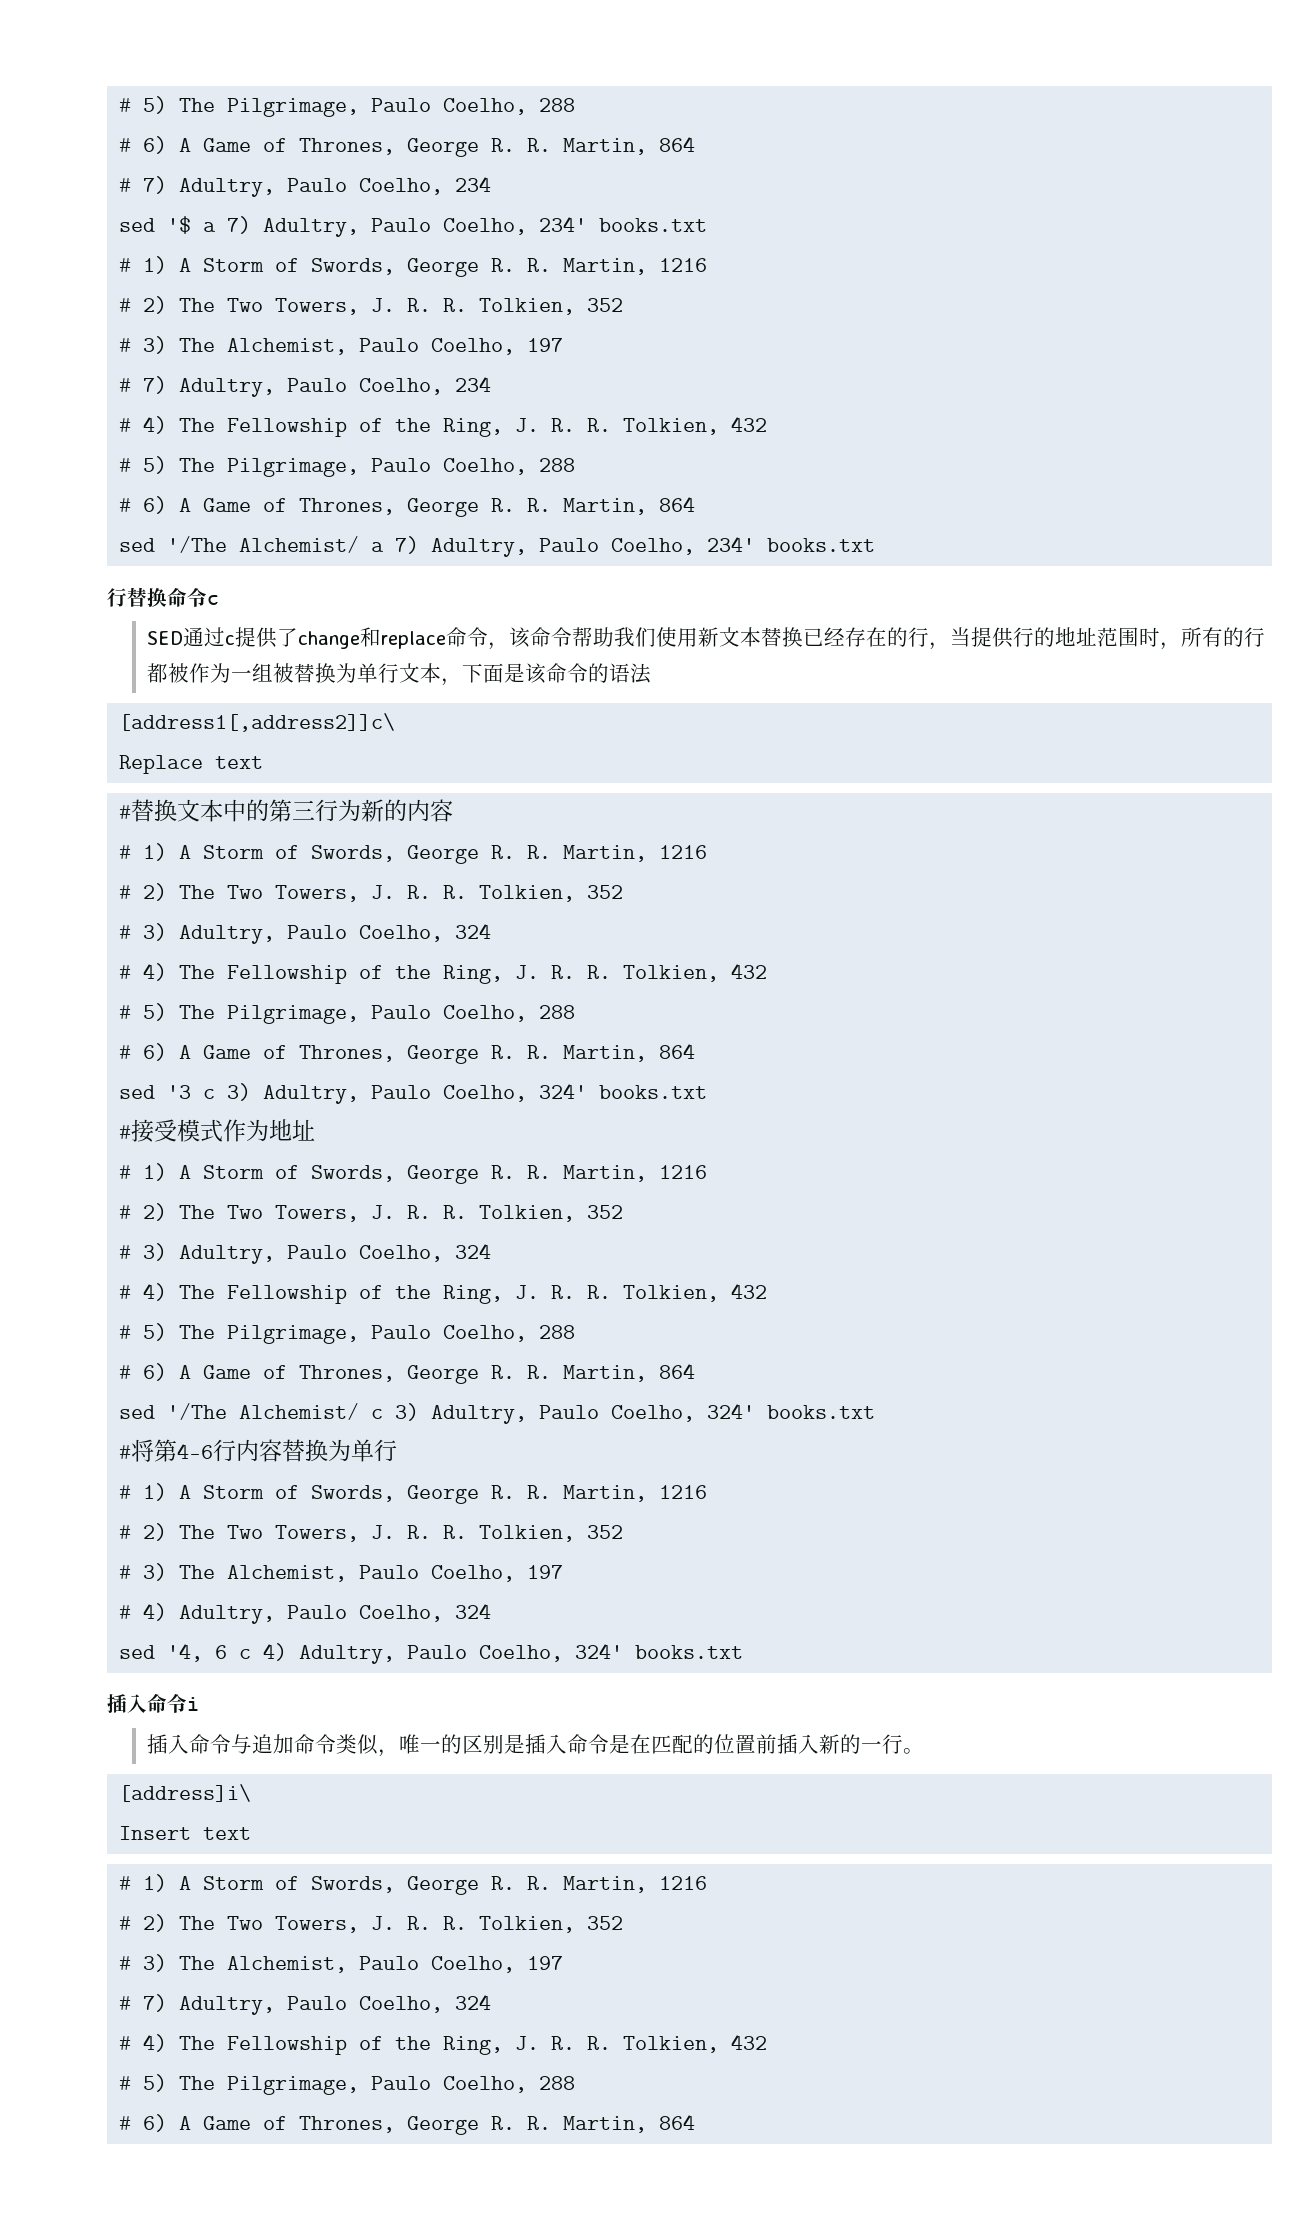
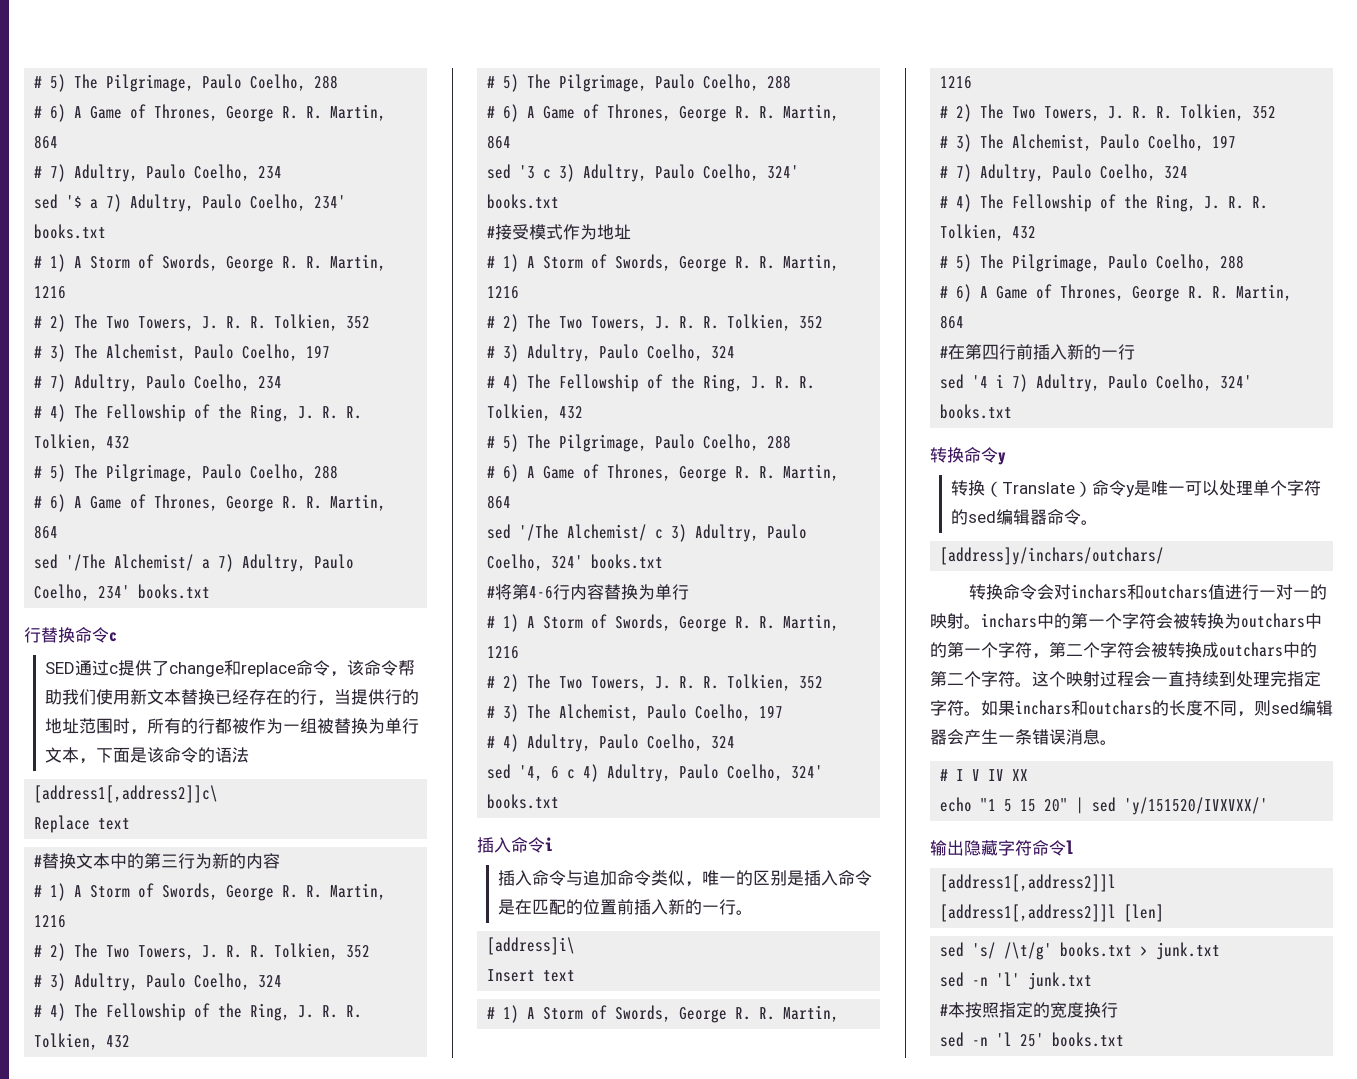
(696, 2122) none -> [940,344,1136,360] [940,374,1253,392] [940,404,1013,419] [930,447,1006,465] [951,480,1322,497] [951,509,1099,525] [940,547,1165,565] [969,584,1328,600] [930,613,1322,629] [930,642,1317,659] [930,671,1321,687] [930,700,1333,717] [930,729,1117,745] [940,769,1029,781] [940,797,1269,815] [930,840,1074,856] [940,874,1117,892] [940,904,1165,922] [940,942,1221,960] [940,972,1093,990] [940,1002,1119,1018] [940,1032,1125,1047] // #在第四行前插入新的一行 // sed '4 i 7) Adultry, Paulo Coelho, 324' books.txt // 转换命令y // 转换（Translate）命令y是唯一可以处理单个字符的sed编辑器命令。 // [address]y/inchars/outchars/ // 转换命令会对inchars和outchars值进行一对一的映射。inchars中的第一个字符会被转换为outchars中的第一个字符，第二个字符会被转换成outchars中的第二个字符。这个映射过程会一直持续到处理完指定字符。如果inchars和outchars的长度不同，则sed编辑器会产生一条错误消息。 // # I V IV XX // echo "1 5 15 20" | sed 'y/151520/IVXVXX/' // 输出隐藏字符命令l // [address1[,address2]]l // [address1[,address2]]l [len] // sed 's/ /\t/g' books.txt > junk.txt // sed -n 'l' junk.txt // #本按照指定的宽度换行 // sed -n 'l 25' books.txt

